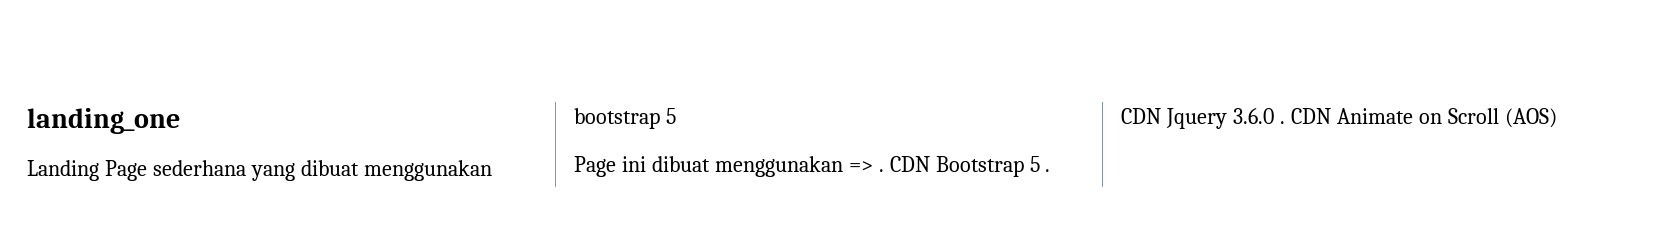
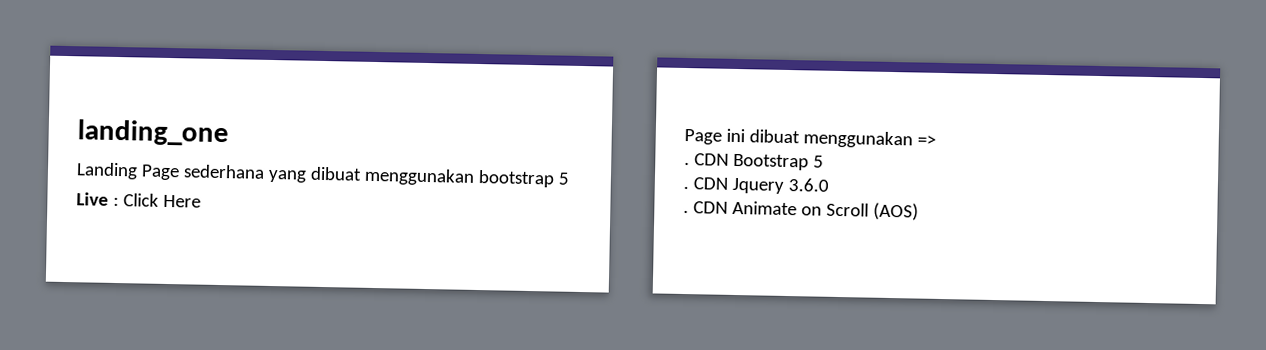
(676, 116) none -> [76,192,201,208] // Live : Click Here
(873, 166) none -> (936, 140) //
(1040, 164) none -> (824, 161) //
(1274, 116) none -> (829, 185) //

